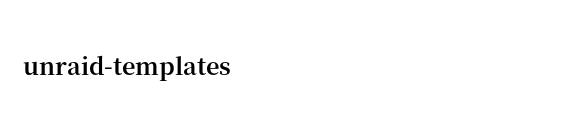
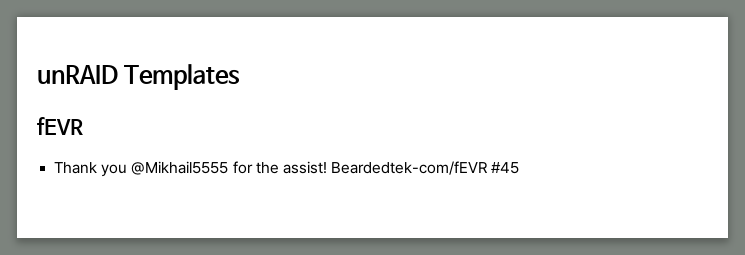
[23,55,231,81] unraid-templates -> [37,64,241,90] [37,117,83,135] [54,161,520,177] unRAID Templates // fEVR // Thank you @Mikhail5555 for the assist! Beardedtek-com/fEVR #45

